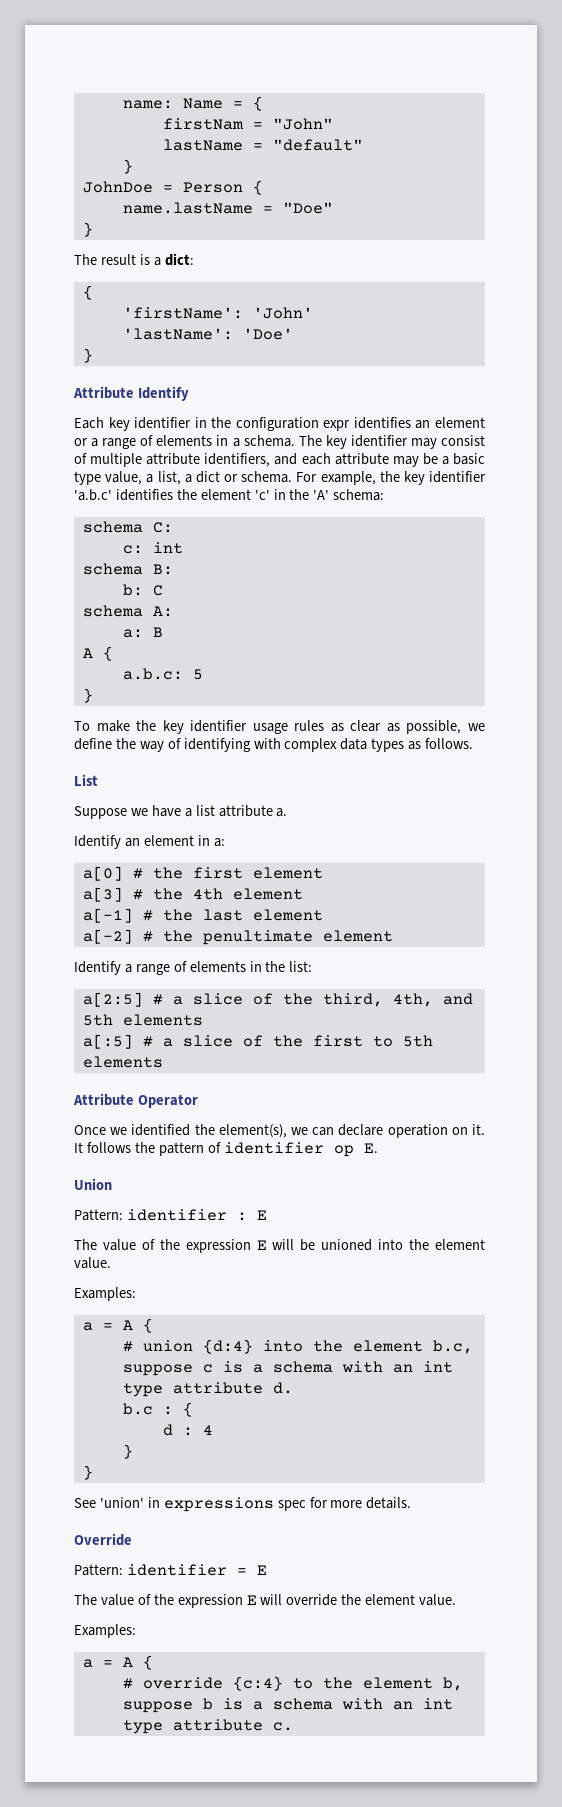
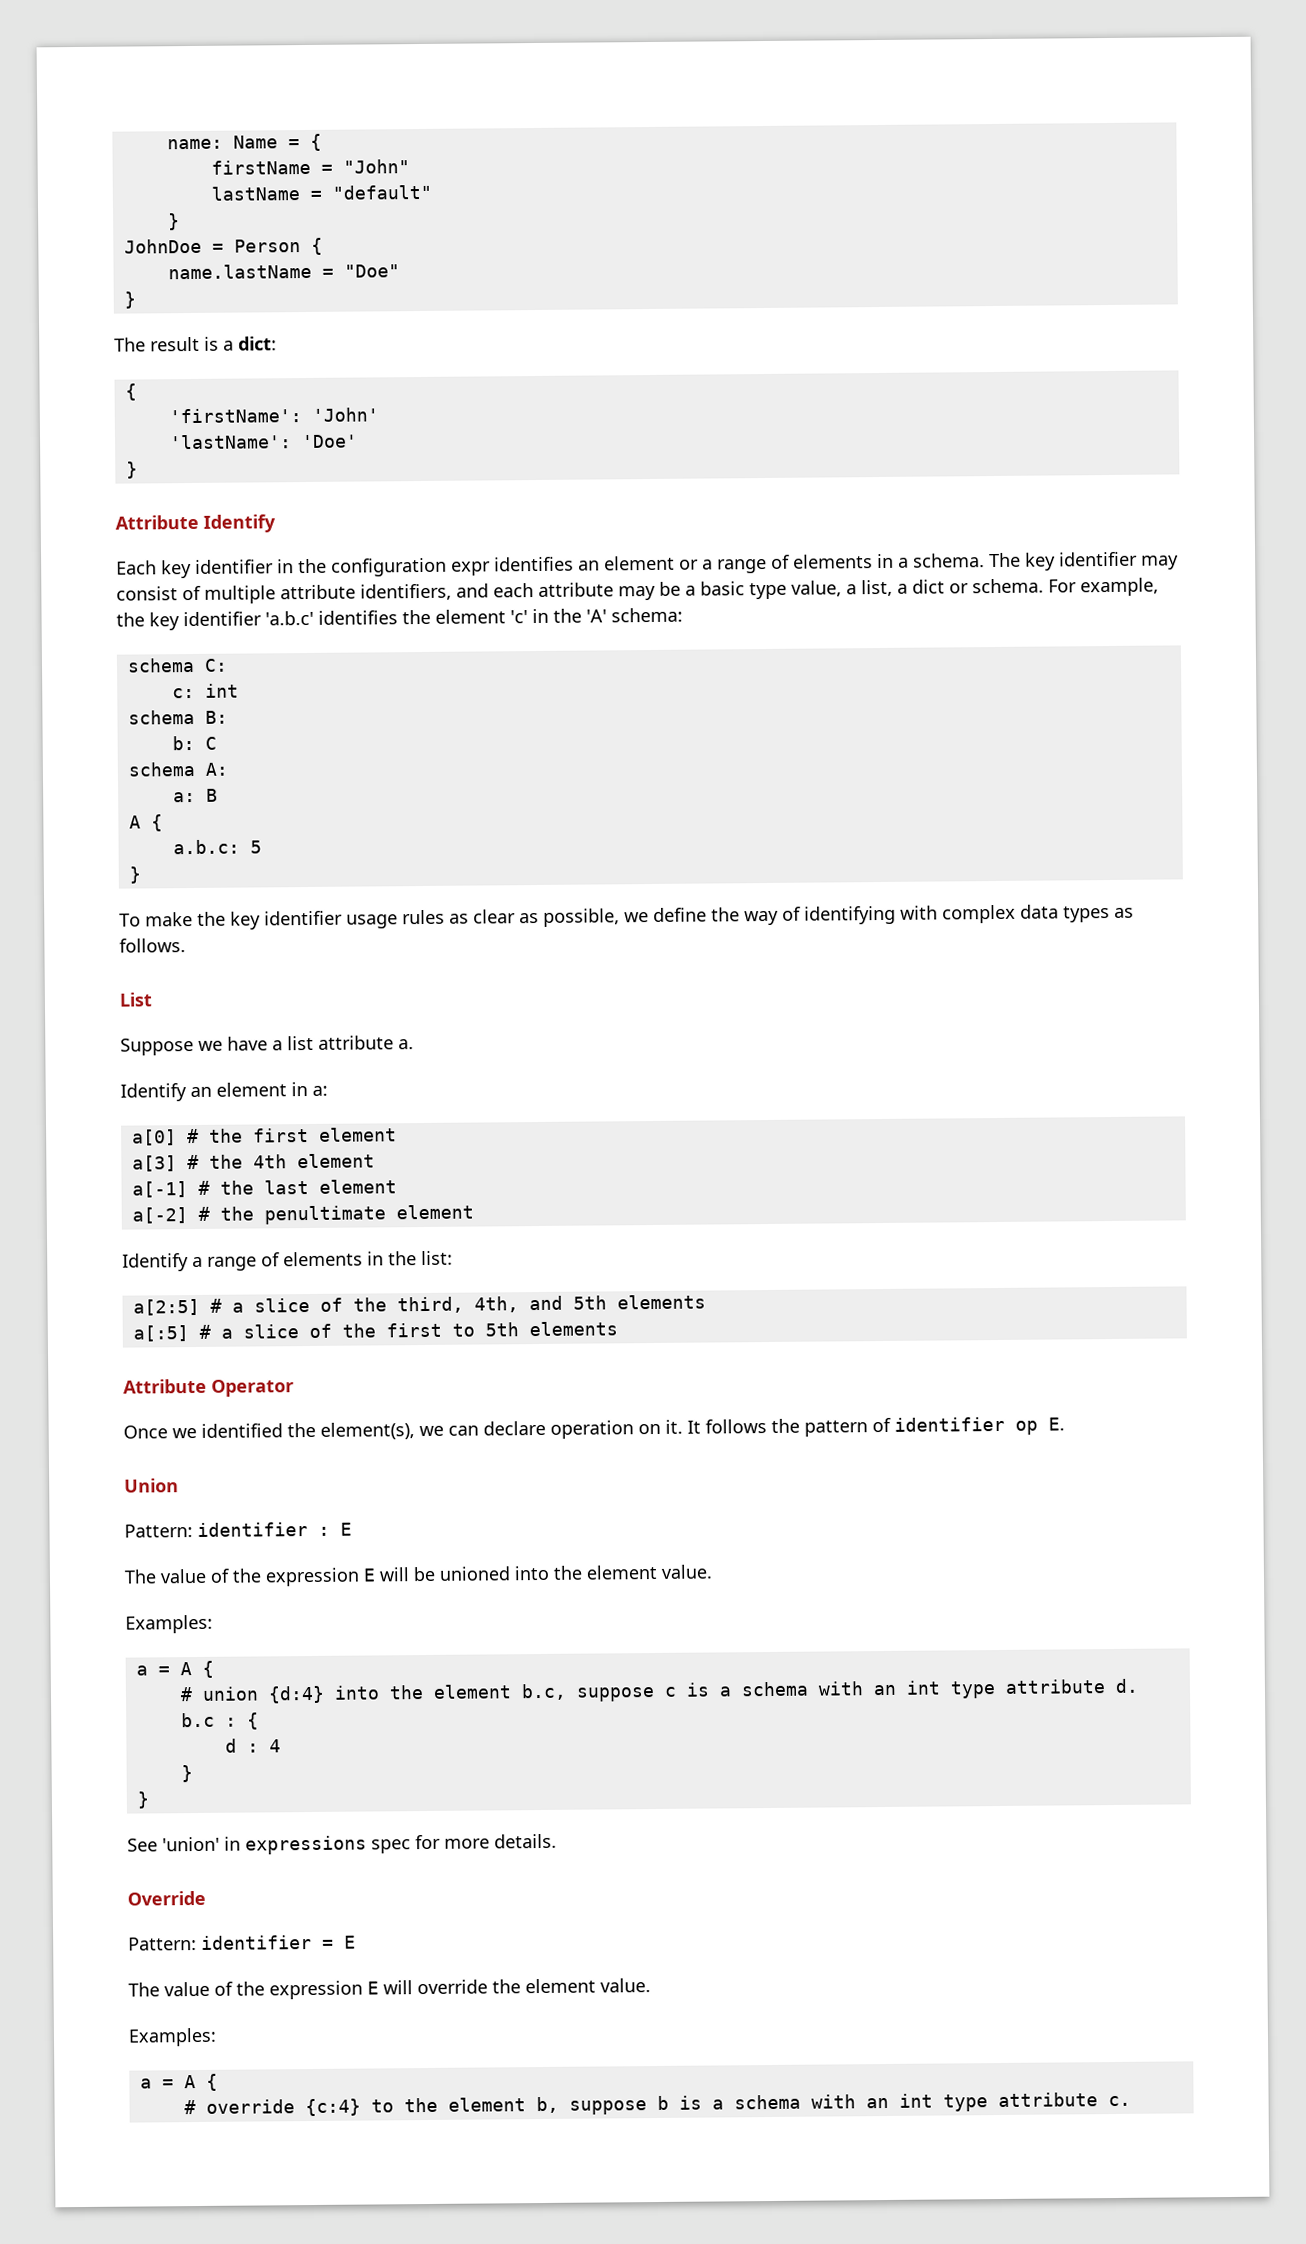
[162,118,244,130] firstNam -> [210,159,311,175] firstName

